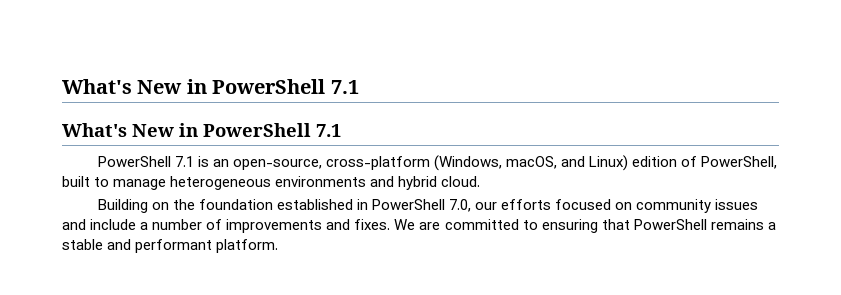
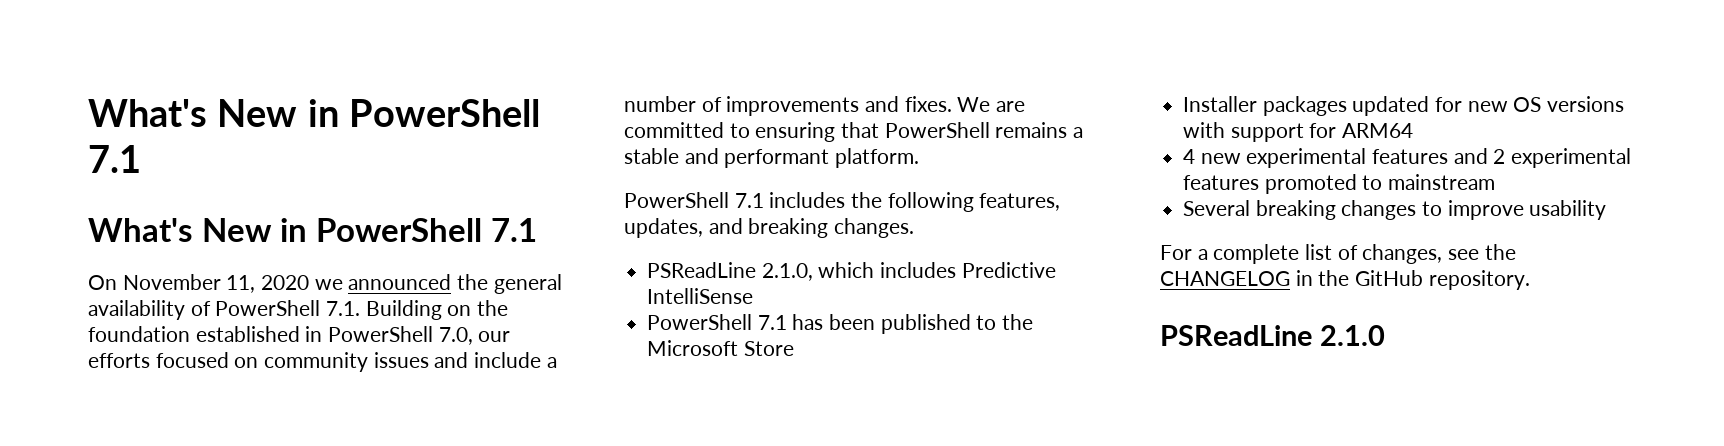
[97,155,778,171] [62,176,481,190] PowerShell 7.1 is an open-source, cross-platform (Windows, macOS, and Linux) edition of PowerShell, built to manage heterogeneous environments and hybrid cloud. // -> [88,274,562,294] [88,300,361,320] On November 11, 2020 we announced the general availability of PowerShell 7.1.
(279, 246) none -> [624,192,1061,212] [624,218,915,238] [647,262,1056,281] [647,288,754,304] [647,314,1034,334] [647,340,794,356] [1183,96,1625,116] [1183,122,1414,142] [1183,148,1632,168] [1183,174,1496,194] [1183,200,1607,220] [1160,244,1516,264] [1160,270,1530,290] [1160,325,1385,346] // PowerShell 7.1 includes the following features, updates, and breaking changes. // PSReadLine 2.1.0, which includes Predictive IntelliSense // PowerShell 7.1 has been published to the Microsoft Store // Installer packages updated for new OS versions with support for ARM64 // 4 new experimental features and 2 experimental features promoted to mainstream // Several breaking changes to improve usability // For a complete list of changes, see the CHANGELOG in the GitHub repository. // PSReadLine 2.1.0

